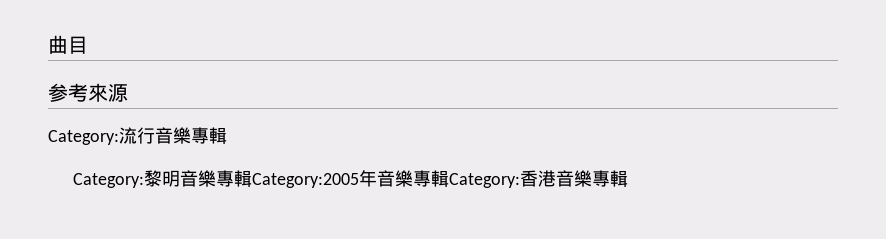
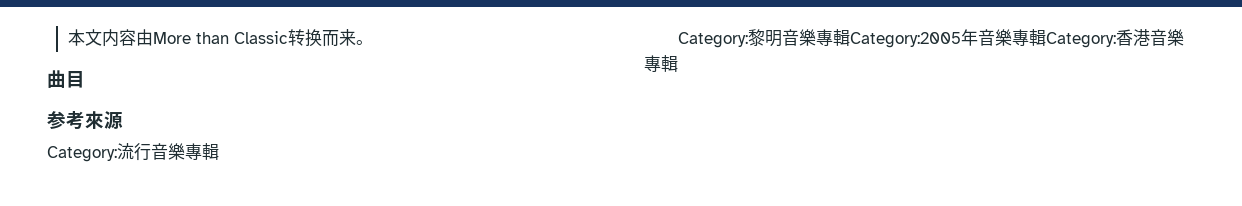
(48, 44) none -> [67,29,373,47] 本文内容由More than Classic转换而来。 //

